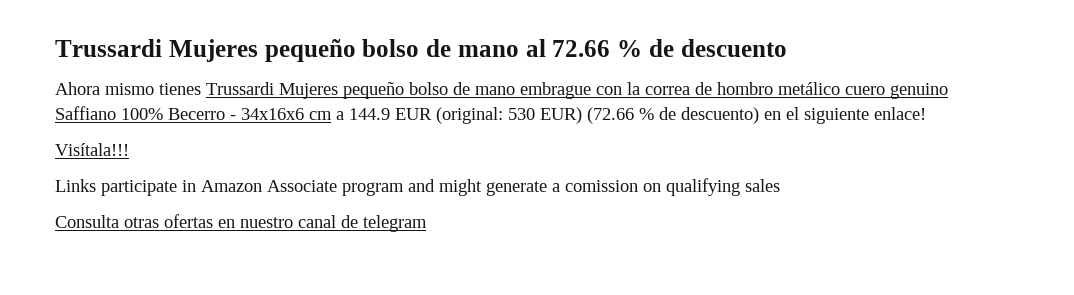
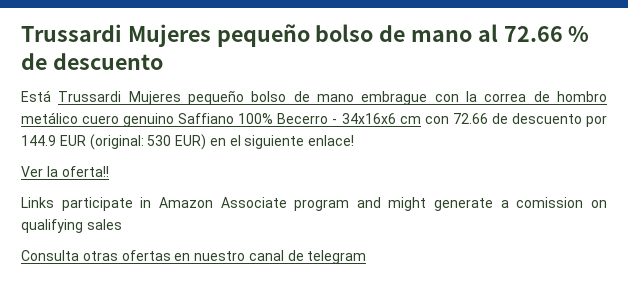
[55,82,201,95] Ahora mismo tienes -> [21,90,51,102] Está
[336,111,344,120] a -> [424,113,608,127] con 72.66 de descuento por
[587,107,759,124] (72.66 % de descuento) -> (207, 142) none
[55,143,129,156] Visítala!!! -> [21,166,109,177] Ver la oferta!!

